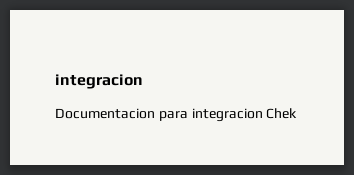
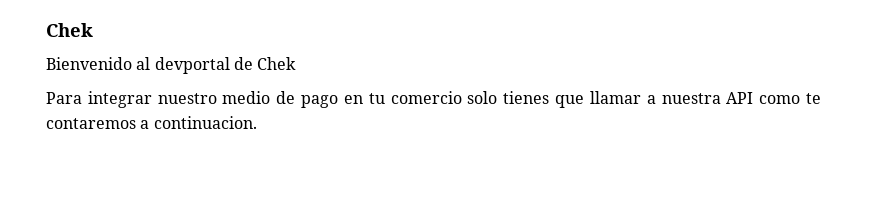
[55,74,143,89] [55,108,298,122] integracion // Documentacion para integracion Chek -> [46,23,93,37] [46,57,297,74] [46,91,822,108] [46,116,257,129] Chek // Bienvenido al devportal de Chek // Para integrar nuestro medio de pago en tu comercio solo tienes que llamar a nuestra API como te contaremos a continuacion.

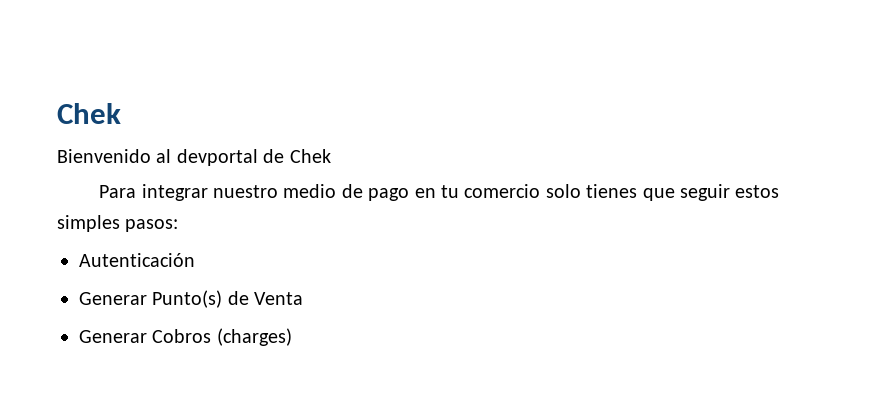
[589,91,822,104] [46,116,257,129] llamar a nuestra API como te contaremos a continuacion. -> [679,184,780,201] [57,215,179,232] [79,253,195,267] [79,290,304,308] [79,328,292,346] seguir estos simples pasos: // Autenticación // Generar Punto(s) de Venta // Generar Cobros (charges)

